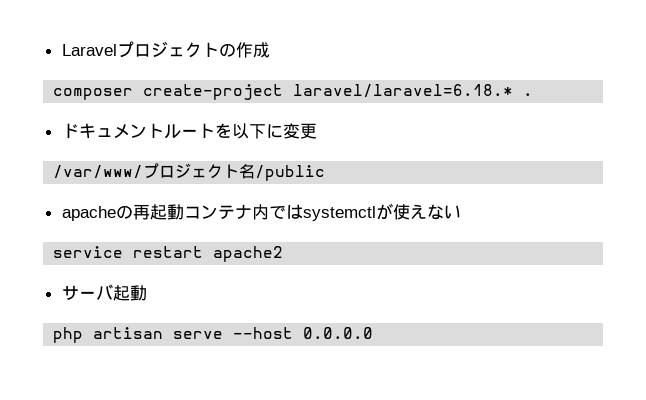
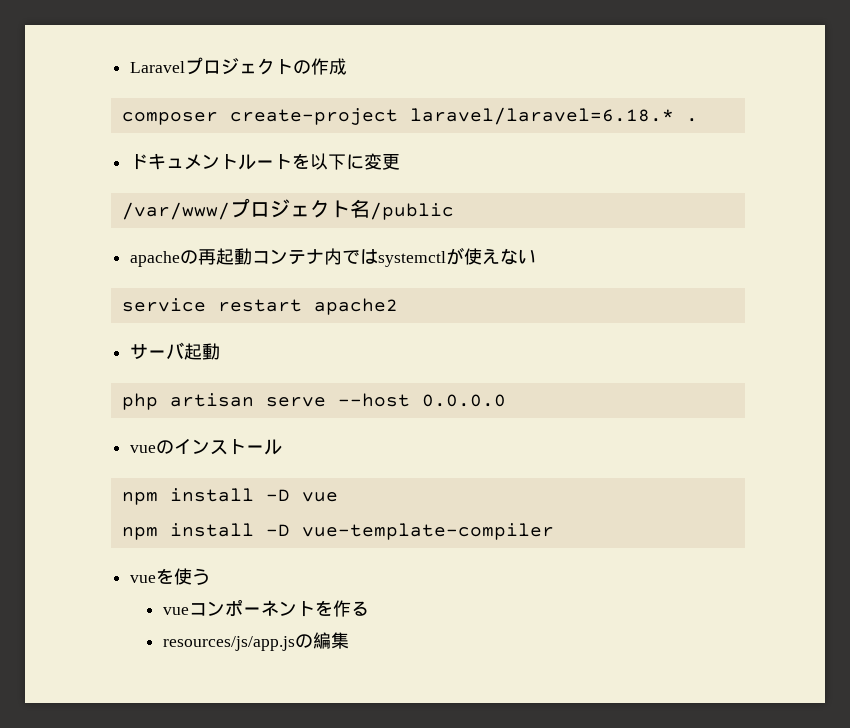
(374, 333) none -> [130,438,283,455] [121,488,338,505] [121,523,554,540] [130,568,211,585] [163,599,370,617] [163,632,350,651] // vueのインストール // npm install -D vue // npm install -D vue-template-compiler // vueを使う // vueコンポーネントを作る // resources/js/app.jsの編集

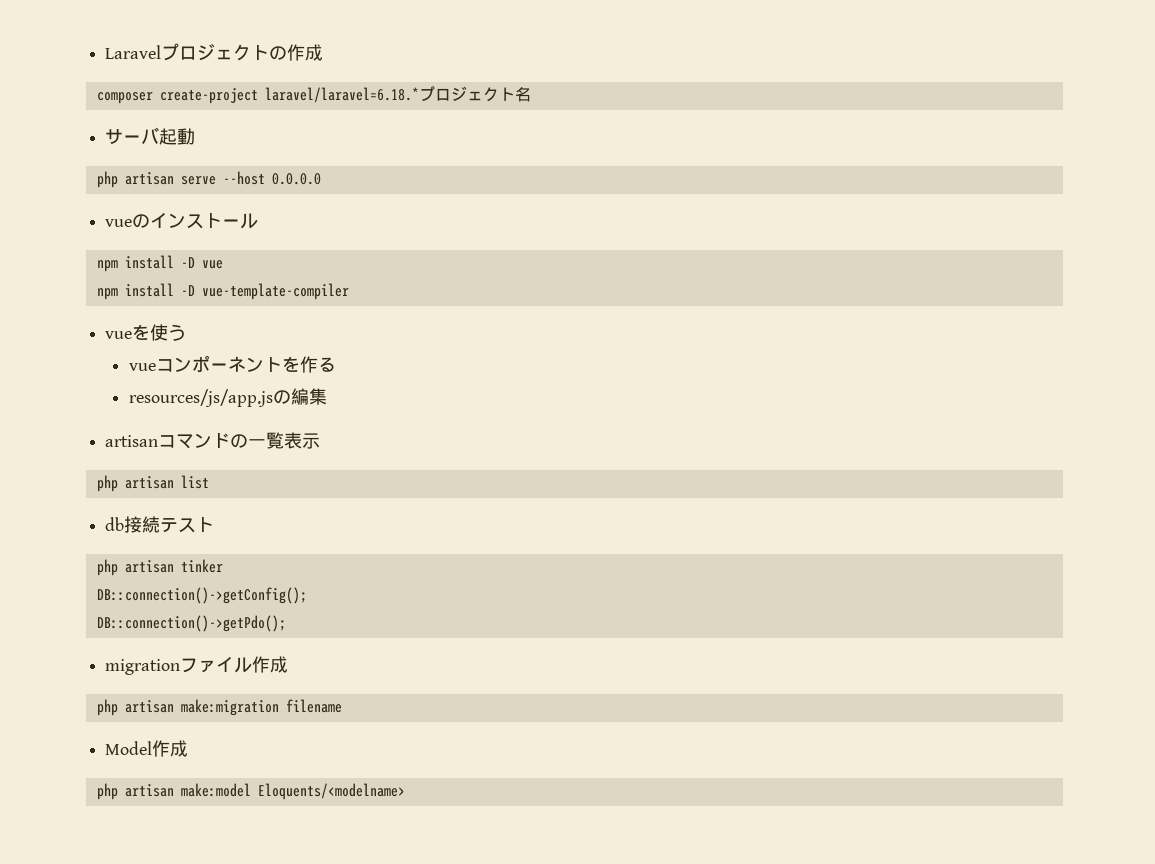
[685,118,698,122] [130,153,401,170] [121,198,454,220] [130,247,537,267] [121,298,398,315] . // ドキュメントルートを以下に変更 // /var/www/プロジェクト名/public // apacheの再起動コンテナ内ではsystemctlが使えない // service restart apache2 -> [418,86,531,102] プロジェクト名
(350, 640) none -> [105,432,321,449] [96,475,209,492] [105,516,215,533] [96,559,223,576] [96,587,307,604] [96,615,286,632] [105,656,289,675] [96,699,342,716] [105,740,189,757] [96,783,405,800] // artisanコマンドの一覧表示 // php artisan list // db接続テスト // php artisan tinker // DB::connection()->getConfig(); // DB::connection()->getPdo(); // migrationファイル作成 // php artisan make:migration filename // Model作成 // php artisan make:model Eloquents/<modelname>

